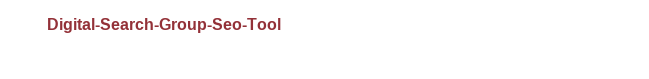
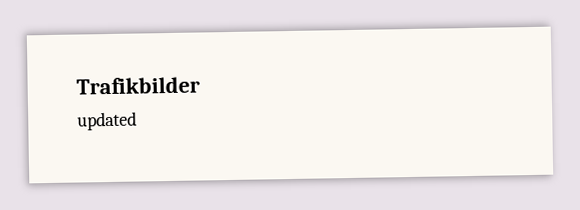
[47,18,281,33] Digital-Search-Group-Seo-Tool -> [76,76,200,95] [77,111,137,131] Trafikbilder // updated

